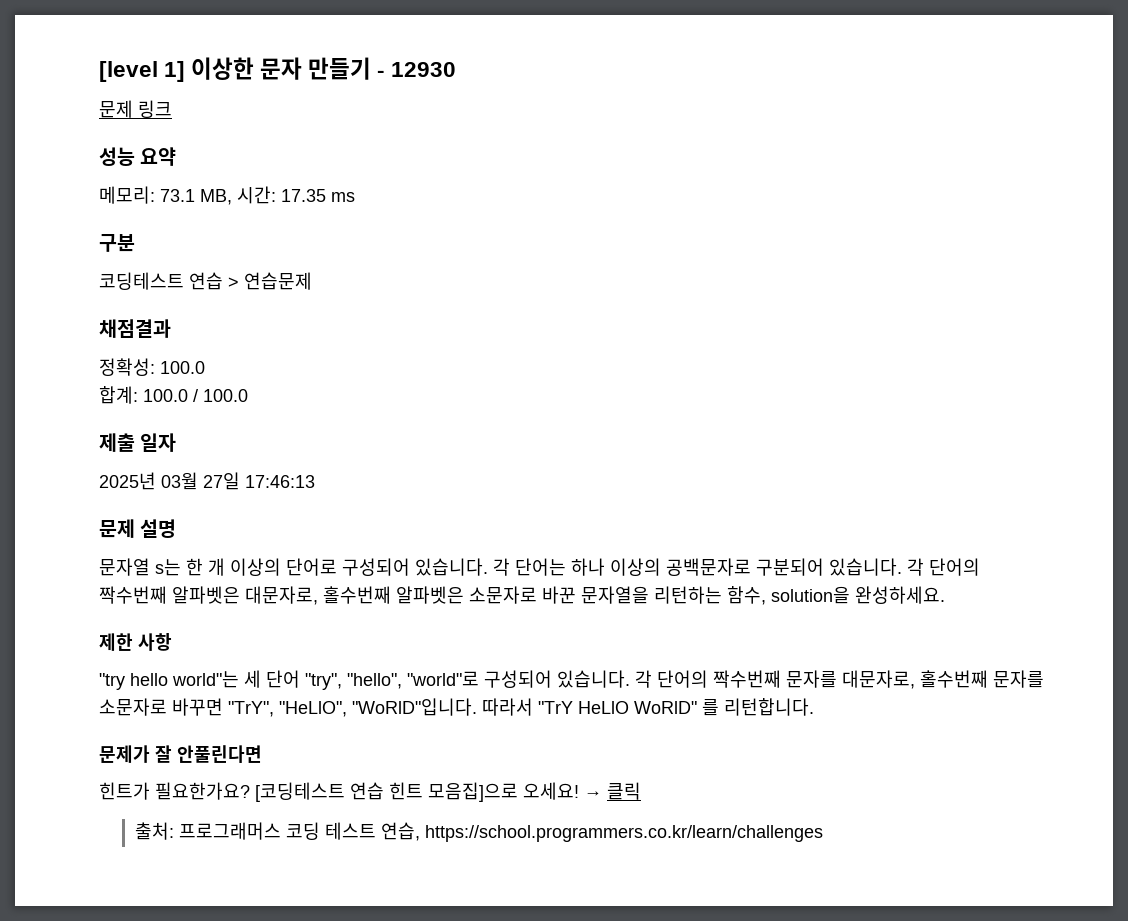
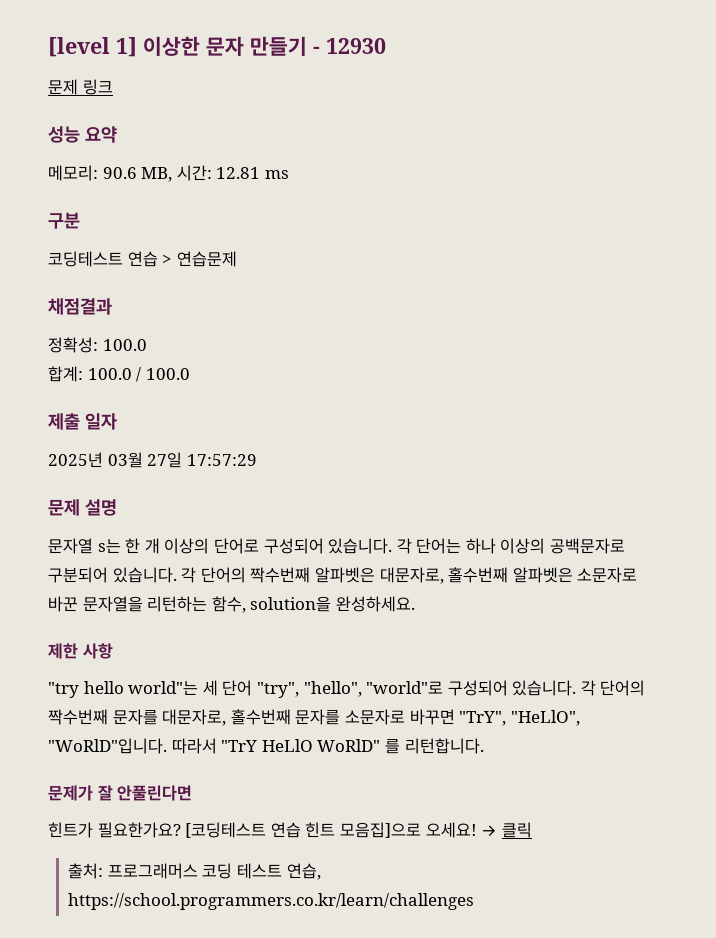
[160,189,195,202] 73.1 -> [102,167,137,179] 90.6
[281,189,326,202] 17.35 -> [216,167,261,179] 12.81
[245,475,315,488] 17:46:13 -> [186,454,257,466] 17:57:29

